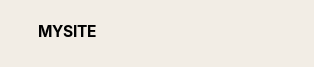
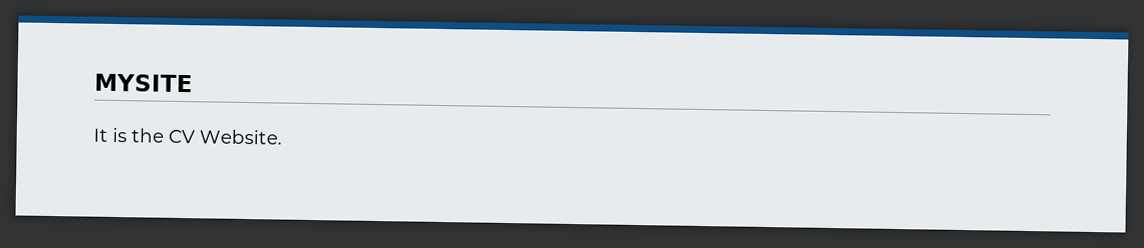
(96, 31) none -> [93,127,282,145] // It is the CV Website.

